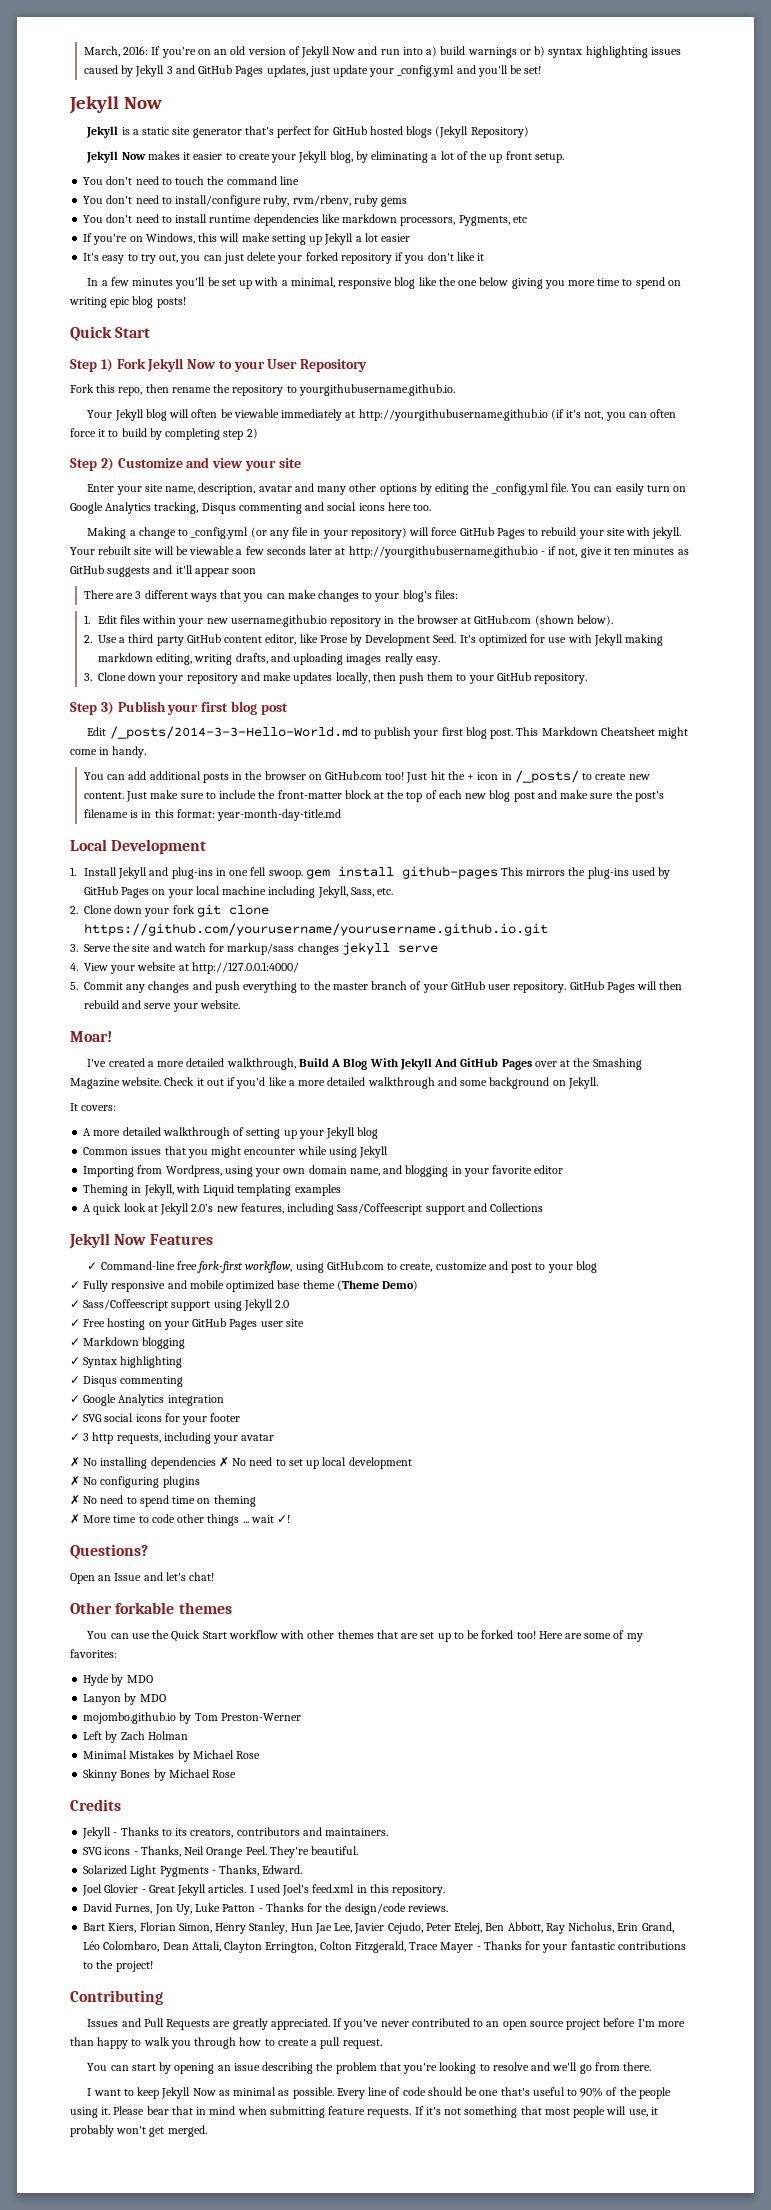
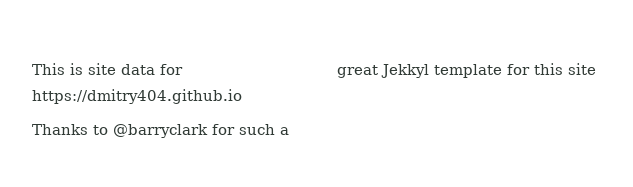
[83,46,681,58] [83,65,542,77] [69,96,162,114] [86,126,529,138] [86,151,564,163] [83,176,299,185] [83,195,408,207] [83,214,527,226] [83,233,411,245] [83,252,485,264] [87,277,681,289] [69,296,186,308] [70,326,151,341] [70,358,368,372] [70,384,455,396] [87,409,677,421] [70,428,258,440] [70,457,301,471] [87,483,686,495] [70,502,432,514] [87,527,682,539] [70,546,689,558] [70,565,257,577] [83,590,458,602] [83,615,613,627] [83,634,664,646] [97,653,440,665] [83,672,588,684] [70,701,288,715] [87,726,689,739] [70,746,147,758] [83,770,650,783] [83,790,664,802] [83,809,342,821] [70,839,207,854] [70,866,671,879] [83,886,393,898] [70,904,269,917] [84,923,548,936] [70,942,438,955] [70,962,299,974] [70,981,683,993] [84,1000,240,1012] [70,1031,112,1042] [87,1058,642,1070] [70,1077,598,1089] [70,1103,117,1111] [83,1127,379,1139] [83,1146,389,1158] [83,1165,564,1177] [83,1184,341,1196] [83,1203,544,1215] [69,1233,213,1249] [87,1261,597,1273] [70,1280,419,1292] [70,1299,290,1311] [70,1318,304,1330] [70,1337,186,1349] [70,1356,183,1368] [70,1376,184,1387] [70,1394,224,1406] [70,1413,241,1425] [70,1432,275,1444] [70,1457,412,1469] [70,1476,200,1488] [70,1495,256,1507] [70,1514,291,1526] [70,1544,148,1559] [70,1572,215,1584] [70,1602,232,1614] [87,1630,643,1642] [70,1649,117,1658] [83,1674,153,1686] [83,1693,166,1705] [83,1712,301,1724] [83,1731,188,1743] [83,1750,261,1762] [83,1769,237,1781] [70,1799,121,1811] [82,1827,389,1839] [83,1846,359,1858] [83,1865,303,1877] [82,1884,446,1896] [83,1903,448,1915] [83,1922,674,1934] [83,1941,686,1953] [83,1960,153,1972] [70,1990,163,2005] [87,2018,685,2030] [70,2037,382,2049] [87,2062,651,2074] [87,2087,671,2099] [70,2106,658,2118] [70,2125,207,2137] March, 2016: If you're on an old version of Jekyll Now and run into a) build warnings or b) syntax highlighting issues caused by Jekyll 3 and GitHub Pages updates, just update your _config.yml and you'll be set! // Jekyll Now // Jekyll is a static site generator that's perfect for GitHub hosted blogs (Jekyll Repository) // Jekyll Now makes it easier to create your Jekyll blog, by eliminating a lot of the up front setup. // You don't need to touch the command line // You don't need to install/configure ruby, rvm/rbenv, ruby gems // You don't need to install runtime dependencies like markdown processors, Pygments, etc // If you're on Windows, this will make setting up Jekyll a lot easier // It's easy to try out, you can just delete your forked repository if you don't like it // In a few minutes you'll be set up with a minimal, responsive blog like the one below giving you more time to spend on writing epic blog posts! // Quick Start // Step 1) Fork Jekyll Now to your User Repository // Fork this repo, then rename the repository to yourgithubusername.github.io. // Your Jekyll blog will often be viewable immediately at http://yourgithubusername.github.io (if it's not, you can often force it to build by completing step 2) // Step 2) Customize and view your site // Enter your site name, description, avatar and many other options by editing the _config.yml file. You can easily turn on Google Analytics tracking, Disqus commenting and social icons here too. // Making a change to _config.yml (or any file in your repository) will force GitHub Pages to rebuild your site with jekyll. Your rebuilt site will be viewable a few seconds later at http://yourgithubusername.github.io - if not, give it ten minutes as GitHub suggests and it'll appear soon // There are 3 different ways that you can make changes to your blog's files: // 1. Edit files within your new username.github.io repository in the browser at GitHub.com (shown below). // 2. Use a third party GitHub content editor, like Prose by Development Seed. It's optimized for use with Jekyll making markdown editing, writing drafts, and uploading images really easy. // 3. Clone down your repository and make updates locally, then push them to your GitHub repository. // Step 3) Publish your first blog post // Edit /_posts/2014-3-3-Hello-World.md to publish your first blog post. This Markdown Cheatsheet might come in handy. // You can add additional posts in the browser on GitHub.com too! Just hit the + icon in /_posts/ to create new content. Just make sure to include the front-matter block at the top of each new blog post and make sure the post's filename is in this format: year-month-day-title.md // Local Development // 1. Install Jekyll and plug-ins in one fell swoop. gem install github-pages This mirrors the plug-ins used by GitHub Pages on your local machine including Jekyll, Sass, etc. // 2. Clone down your fork git clone https://github.com/yourusername/yourusername.github.io.git // 3. Serve the site and watch for markup/sass changes jekyll serve // 4. View your website at http://127.0.0.1:4000/ // 5. Commit any changes and push everything to the master branch of your GitHub user repository. GitHub Pages will then rebuild and serve your website. // Moar! // I've created a more detailed walkthrough, Build A Blog With Jekyll And GitHub Pages over at the Smashing Magazine website. Check it out if you'd like a more detailed walkthrough and some background on Jekyll. // It covers: // A more detailed walkthrough of setting up your Jekyll blog // Common issues that you might encounter while using Jekyll // Importing from Wordpress, using your own domain name, and blogging in your favorite editor // Theming in Jekyll, with Liquid templating examples // A quick look at Jekyll 2.0’s new features, including Sass/Coffeescript support and Collections // Jekyll Now Features // ✓ Command-line free fork-first workflow, using GitHub.com to create, customize and post to your blog // ✓ Fully responsive and mobile optimized base theme (Theme Demo) // ✓ Sass/Coffeescript support using Jekyll 2.0 // ✓ Free hosting on your GitHub Pages user site // ✓ Markdown blogging // ✓ Syntax highlighting // ✓ Disqus commenting // ✓ Google Analytics integration // ✓ SVG social icons for your footer // ✓ 3 http requests, including your avatar // ✗ No installing dependencies ✗ No need to set up local development // ✗ No configuring plugins // ✗ No need to spend time on theming // ✗ More time to code other things ... wait ✓! // Questions? // Open an Issue and let's chat! // Other forkable themes // You can use the Quick Start workflow with other themes that are set up to be forked too! Here are some of my favorites: // Hyde by MDO // Lanyon by MDO // mojombo.github.io by Tom Preston-Werner // Left by Zach Holman // Minimal Mistakes by Michael Rose // Skinny Bones by Michael Rose // Credits // Jekyll - Thanks to its creators, contributors and maintainers. // SVG icons - Thanks, Neil Orange Peel. They're beautiful. // Solarized Light Pygments - Thanks, Edward. // Joel Glovier - Great Jekyll articles. I used Joel's feed.xml in this repository. // David Furnes, Jon Uy, Luke Patton - Thanks for the design/code reviews. // Bart Kiers, Florian Simon, Henry Stanley, Hun Jae Lee, Javier Cejudo, Peter Etelej, Ben Abbott, Ray Nicholus, Erin Grand, Léo Colombaro, Dean Attali, Clayton Errington, Colton Fitzgerald, Trace Mayer - Thanks for your fantastic contributions to the project! // Contributing // Issues and Pull Requests are greatly appreciated. If you've never contributed to an open source project before I'm more than happy to walk you through how to create a pull request. // You can start by opening an issue describing the problem that you're looking to resolve and we'll go from there. // I want to keep Jekyll Now as minimal as possible. Every line of code should be one that's useful to 90% of the people using it. Please bear that in mind when submitting feature requests. If it's not something that most people will use, it probably won't get merged. -> [32,63,183,75] [32,89,242,104] [32,124,289,138] [337,63,596,78] This is site data for https://dmitry404.github.io // Thanks to @barryclark for such a great Jekkyl template for this site

